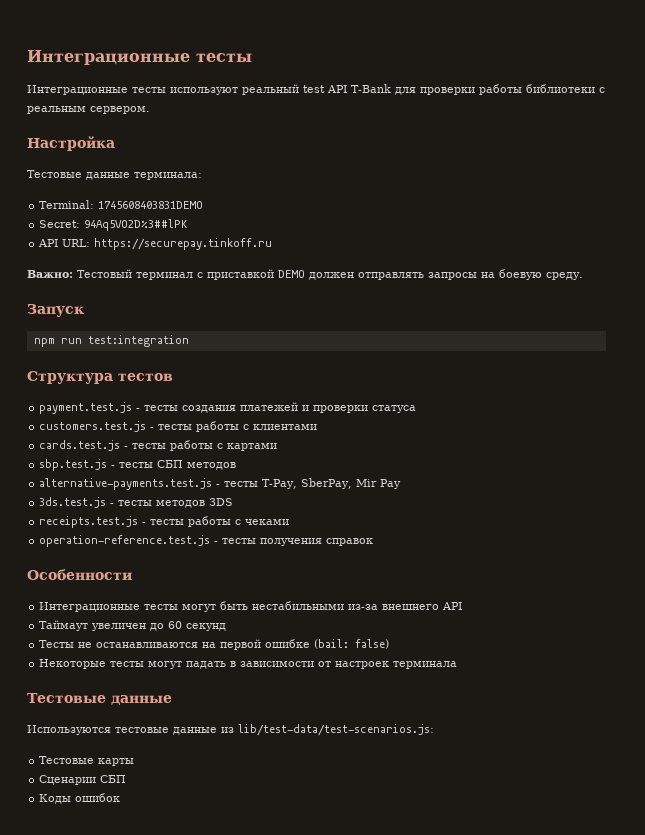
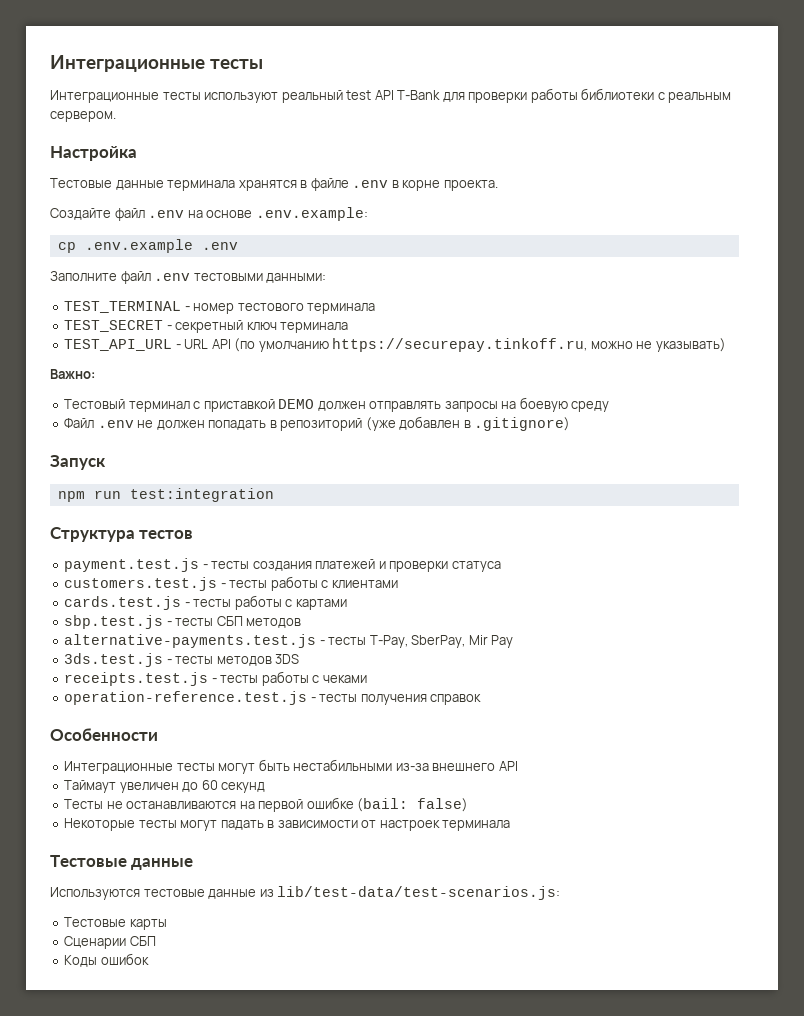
[134,172,202,180] [39,200,204,209] [39,219,189,231] [38,238,273,250] терминала: // Terminal: 1745608403831DEMO // Secret: 94Aq5VO2D%3##lPK // API URL: https://securepay.tinkoff.ru -> [167,178,498,191] [50,207,368,221] [57,239,238,253] [50,271,327,284] [64,301,376,314] [64,320,349,333] [64,338,726,352] терминала хранятся в файле .env в корне проекта. // Создайте файл .env на основе .env.example: // cp .env.example .env // Заполните файл .env тестовыми данными: // TEST_TERMINAL - номер тестового терминала // TEST_SECRET - секретный ключ терминала // TEST_API_URL - URL API (по умолчанию https://securepay.tinkoff.ru, можно не указывать)
(73, 274) none -> (95, 374) //
[546,272,583,280] среду. -> [571,401,610,412] [64,416,571,431] среду // Файл .env не должен попадать в репозиторий (уже добавлен в .gitignore)

